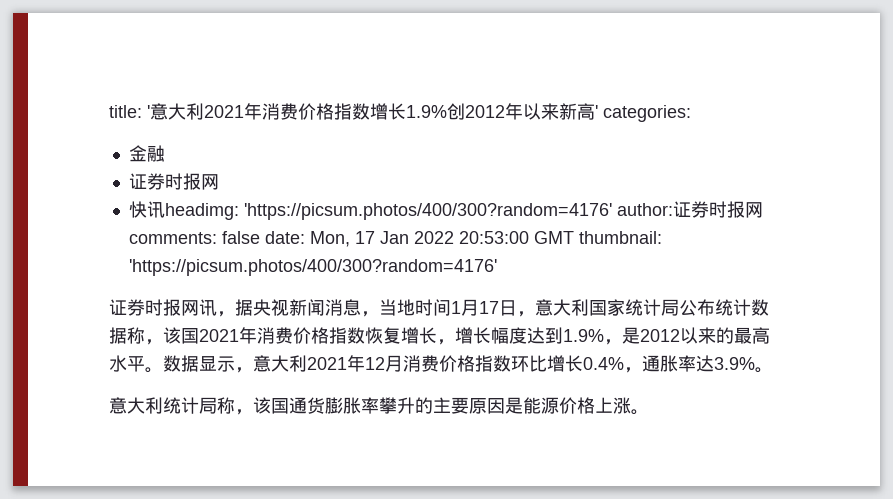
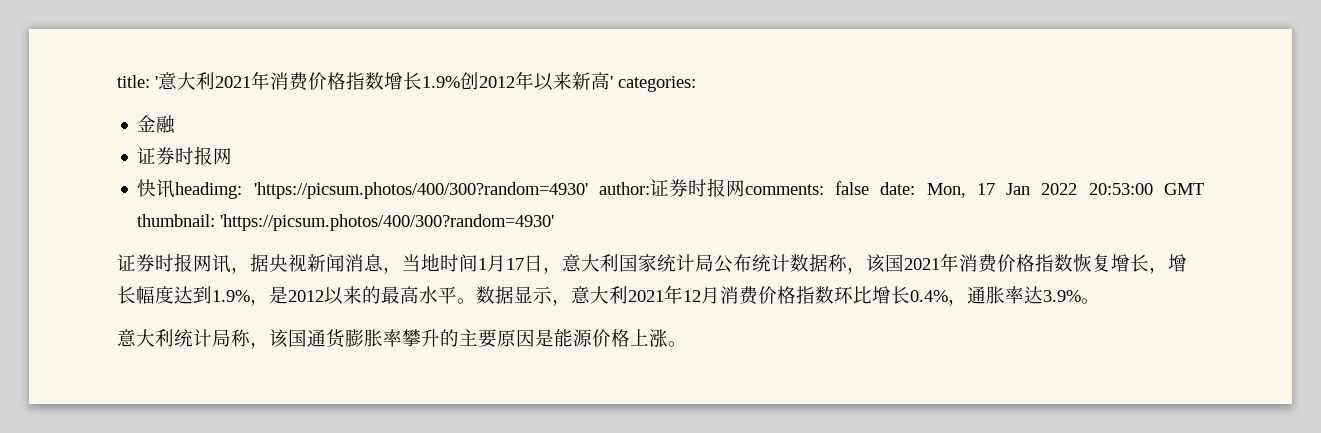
[243,203,612,220] 'https://picsum.photos/400/300?random=4176' -> [253,182,588,199] 'https://picsum.photos/400/300?random=4930'
[128,259,497,276] 'https://picsum.photos/400/300?random=4176' -> [220,214,555,231] 'https://picsum.photos/400/300?random=4930'

